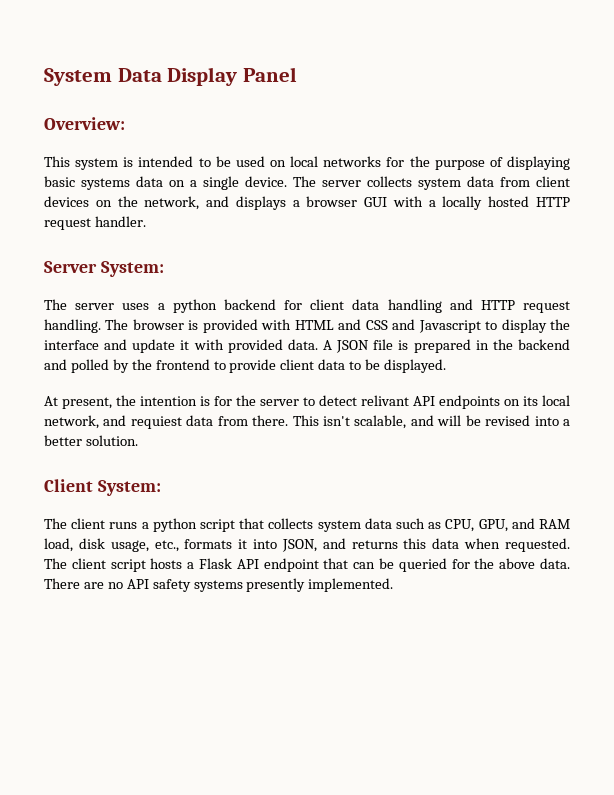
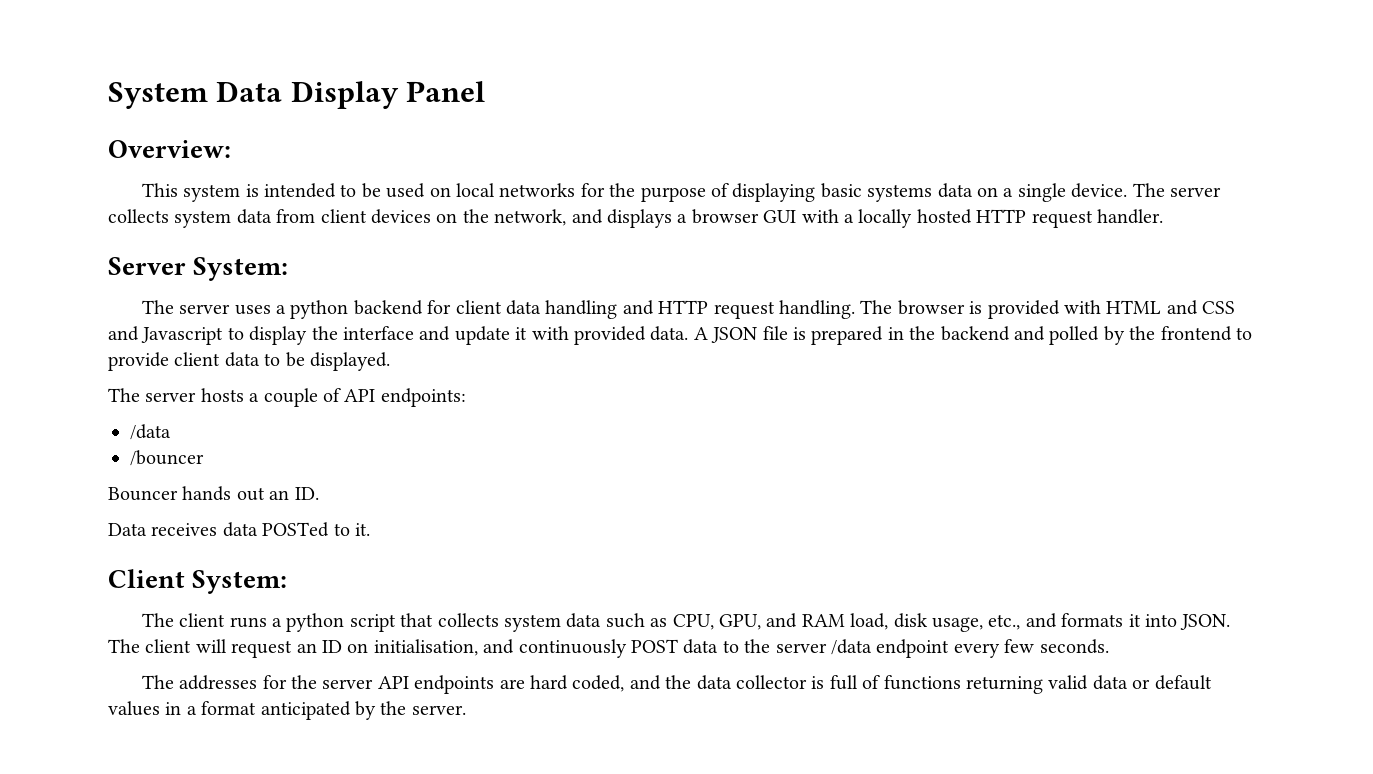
[44,395,570,409] [44,415,571,429] [44,435,138,446] At present, the intention is for the server to detect relivant API endpoints on its local network, and requiest data from there. This isn't scalable, and will be revised into a better solution. -> [108,388,466,407] [130,424,171,440] [130,450,204,466] [108,486,319,501] [108,522,370,537] The server hosts a couple of API endpoints: // /data // /bouncer // Bouncer hands out an ID. // Data receives data POSTed to it.
(179, 546) none -> [1025,613,1057,628] and
[281,538,571,552] [44,558,571,572] [44,578,394,592] JSON, and returns this data when requested. The client script hosts a Flask API endpoint that can be queried for the above data. There are no API safety systems presently implemented. -> [1180,614,1231,630] [108,639,1109,658] [141,675,1212,694] [108,701,466,720] JSON. The client will request an ID on initialisation, and continuously POST data to the server /data endpoint every few seconds. // The addresses for the server API endpoints are hard coded, and the data collector is full of functions returning valid data or default values in a format anticipated by the server.

